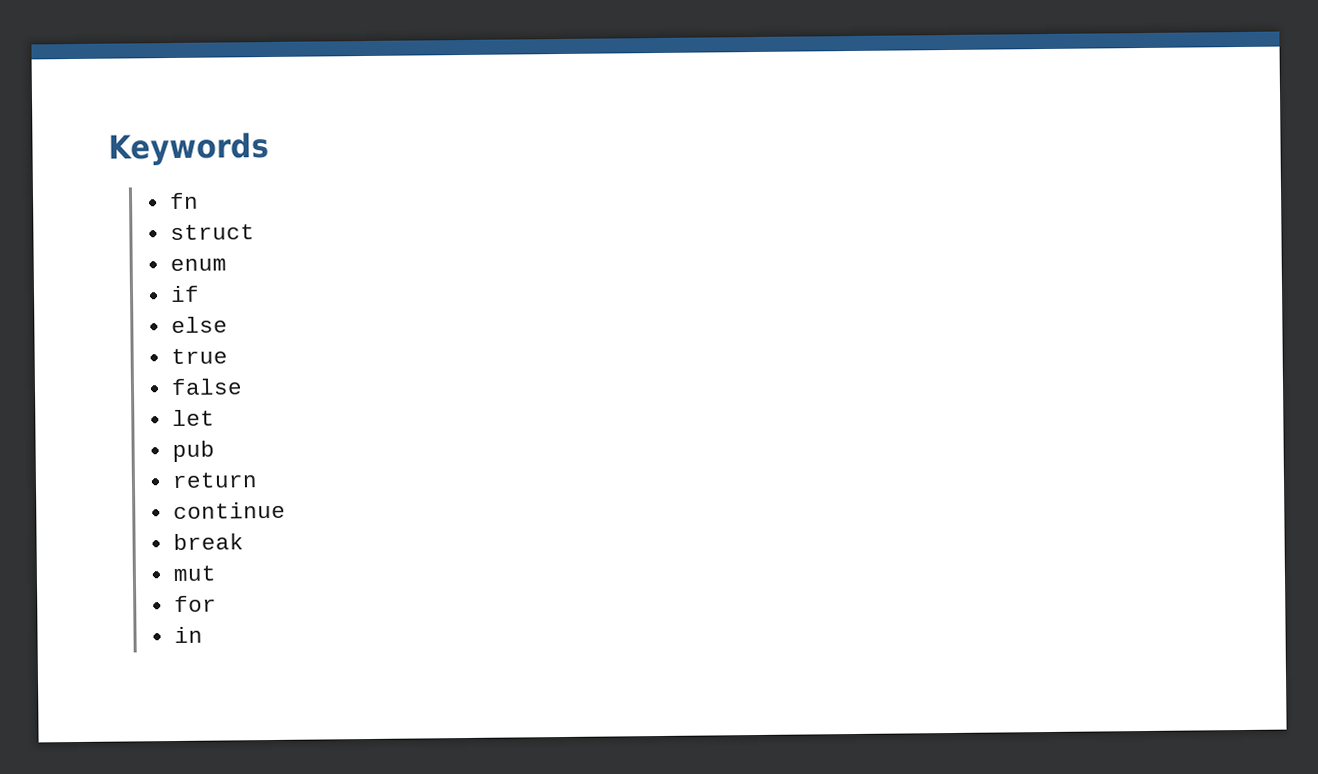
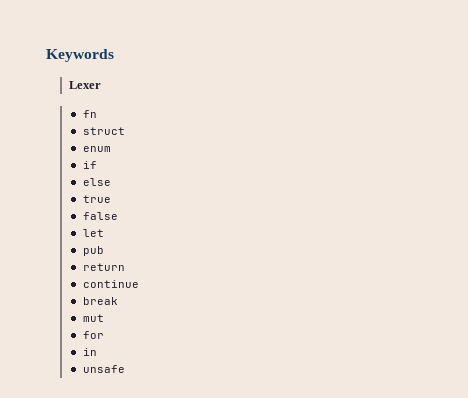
(269, 149) none -> [68,81,101,89] // Lexer
(203, 635) none -> [82,365,125,373] // unsafe

